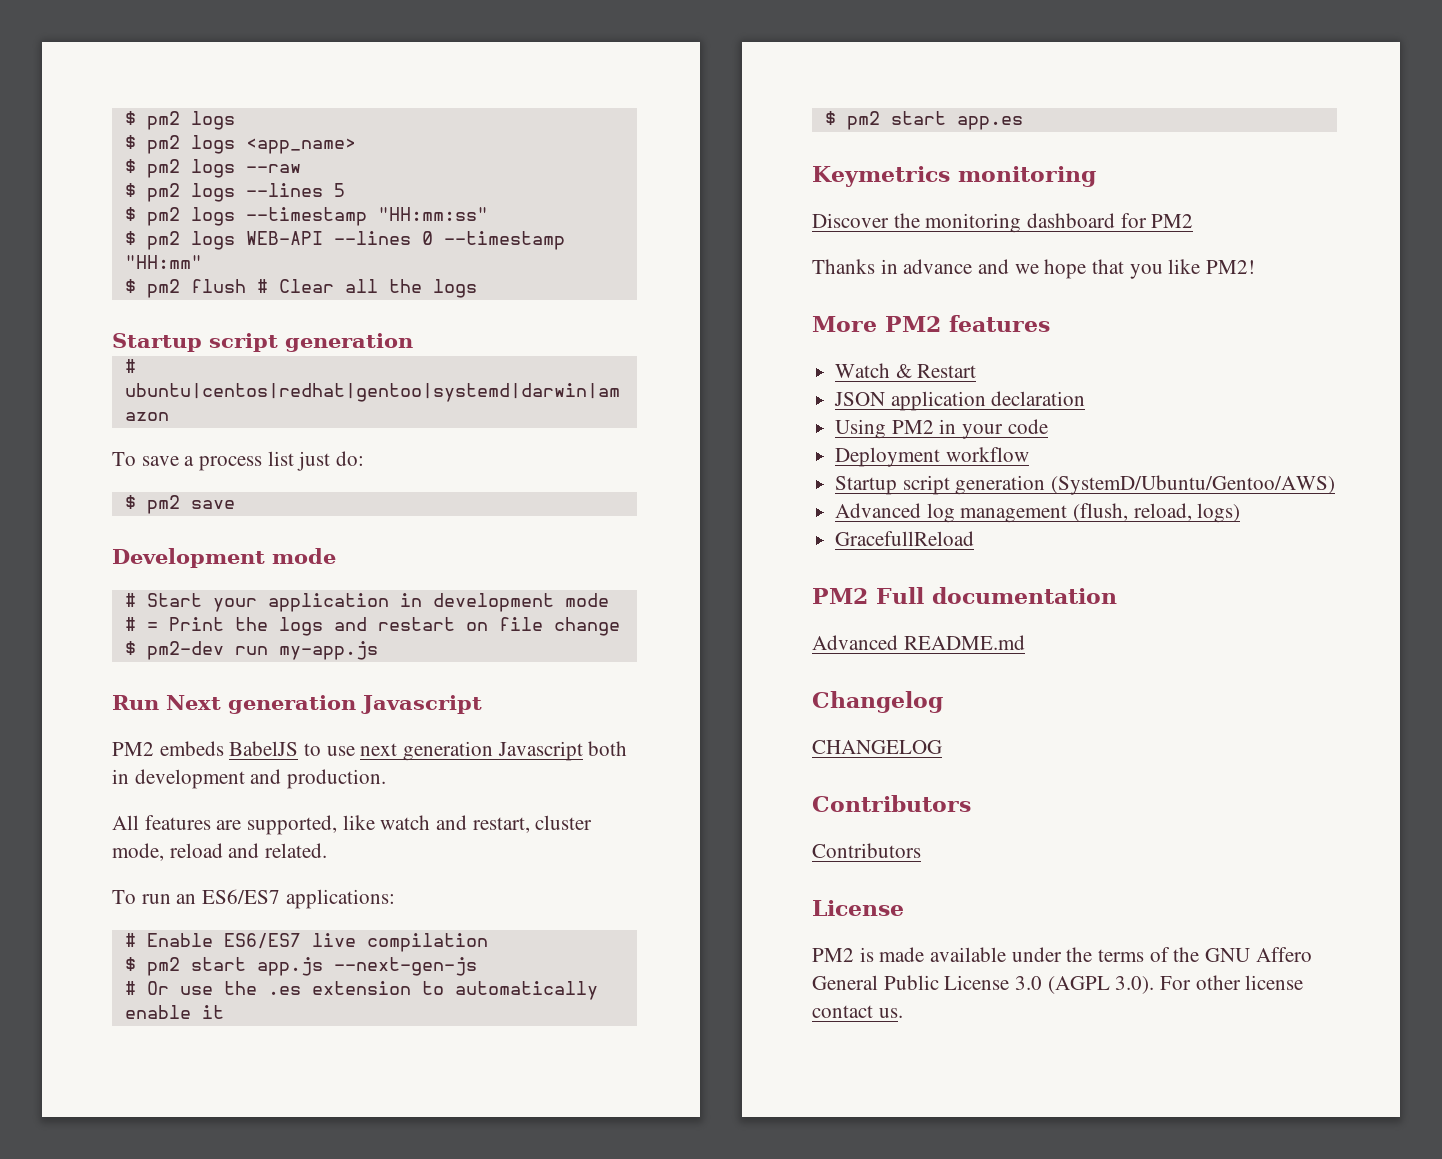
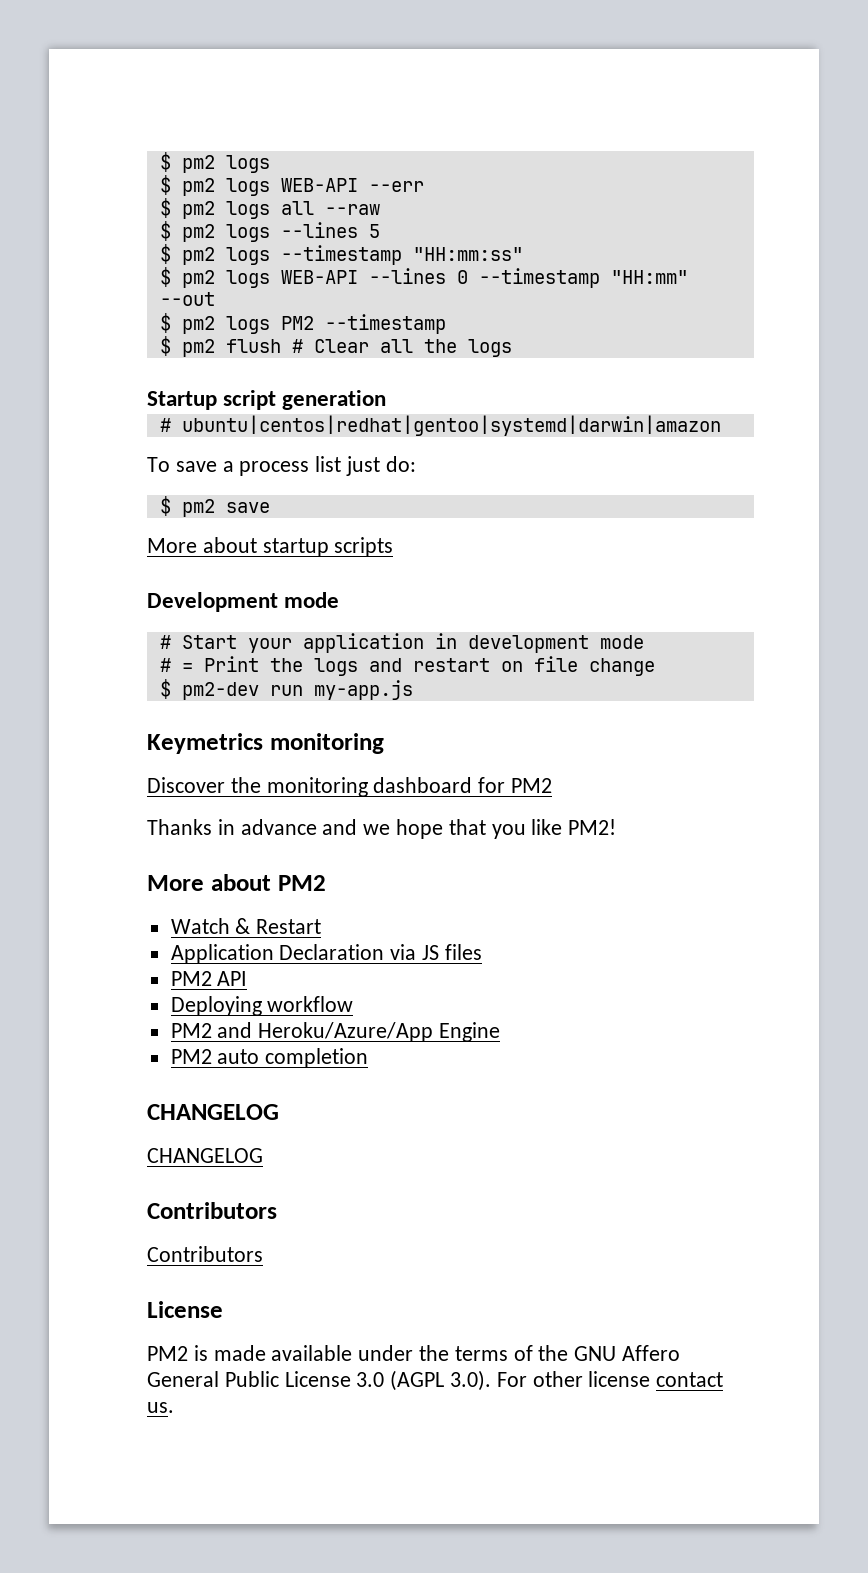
[245,138,356,154] [124,159,235,178] <app_name> // $ pm2 logs -> [280,178,424,192] [159,198,314,219] WEB-API --err // $ pm2 logs all
(202, 262) none -> [159,292,215,306] [159,313,446,334] --out // $ pm2 logs PM2 --timestamp
(235, 504) none -> [147,537,394,557] // More about startup scripts
[112,695,482,714] [112,741,628,761] [112,769,387,789] [112,815,593,835] [112,843,328,861] [112,889,395,909] [124,933,488,952] [124,957,477,976] [124,981,598,1000] [124,1005,224,1019] [824,111,1023,130] // Run Next generation Javascript // PM2 embeds BabelJS to use next generation Javascript both in development and production. // All features are supported, like watch and restart, cluster mode, reload and related. // To run an ES6/ES7 applications: // # Enable ES6/ES7 live compilation // $ pm2 start app.js --next-gen-js // # Or use the .es extension to automatically enable it // $ pm2 start app.es -> (413, 690) none
[885,315,1050,332] PM2 features -> [210,874,326,891] about PM2
[834,391,1086,411] [835,419,1048,439] [835,447,1029,467] [835,475,1336,495] [835,503,1241,523] [835,531,975,546] [812,587,1117,604] [812,635,1025,650] [812,691,943,713] JSON application declaration // Using PM2 in your code // Deployment workflow // Startup script generation (SystemD/Ubuntu/Gentoo/AWS) // Advanced log management (flush, reload, logs) // GracefullReload // PM2 Full documentation // Advanced README.md // Changelog -> [170,944,482,964] [170,971,248,986] [170,996,354,1016] [170,1022,501,1042] [170,1048,369,1068] [147,1104,279,1120] Application Declaration via JS files // PM2 API // Deploying workflow // PM2 and Heroku/Azure/App Engine // PM2 auto completion // CHANGELOG

